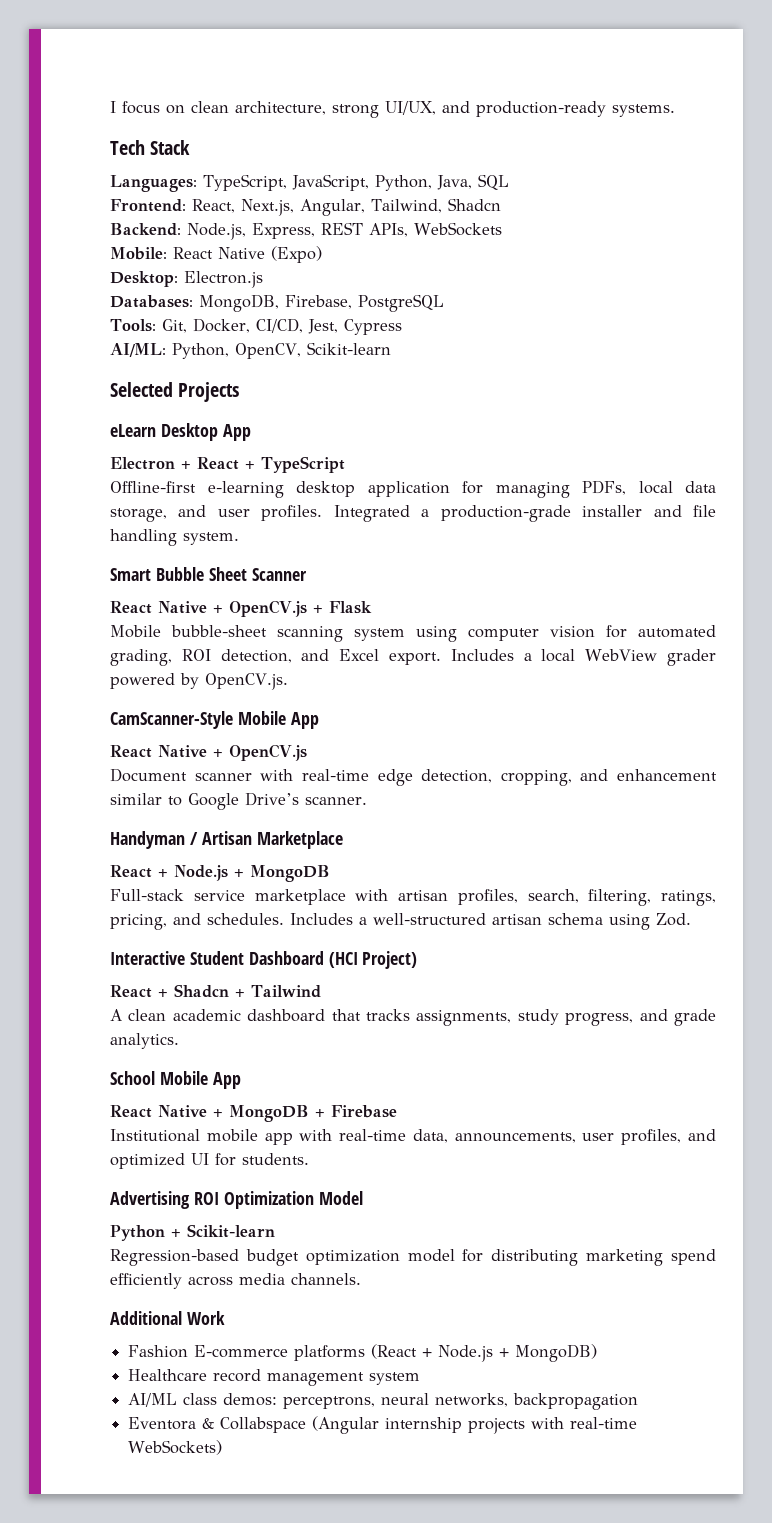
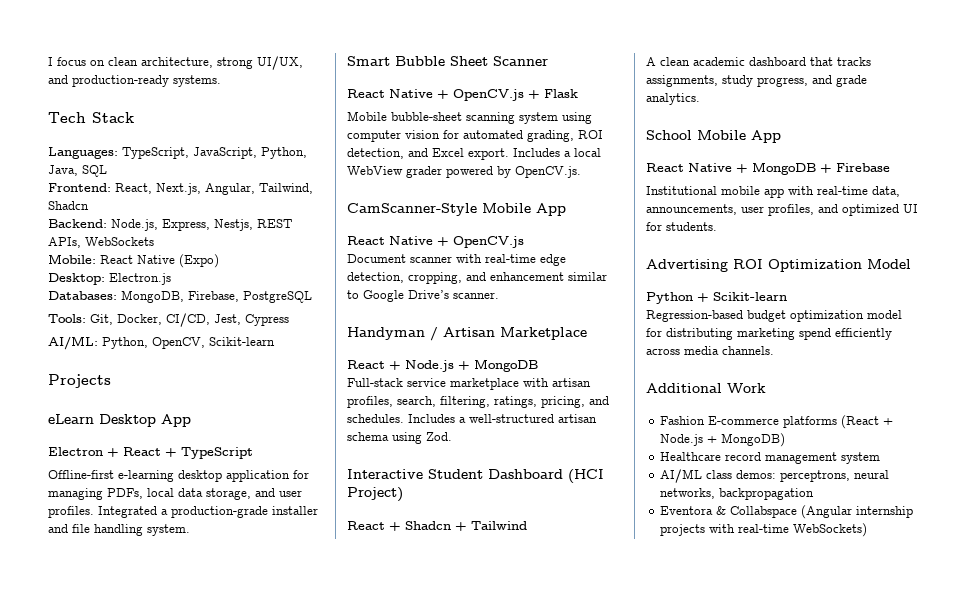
(315, 231) none -> [214,219,253,231] Nestjs,
[110,382,173,397] Selected -> (275, 341) none

